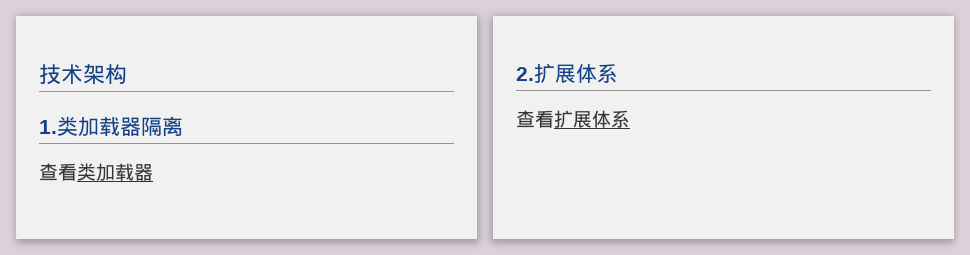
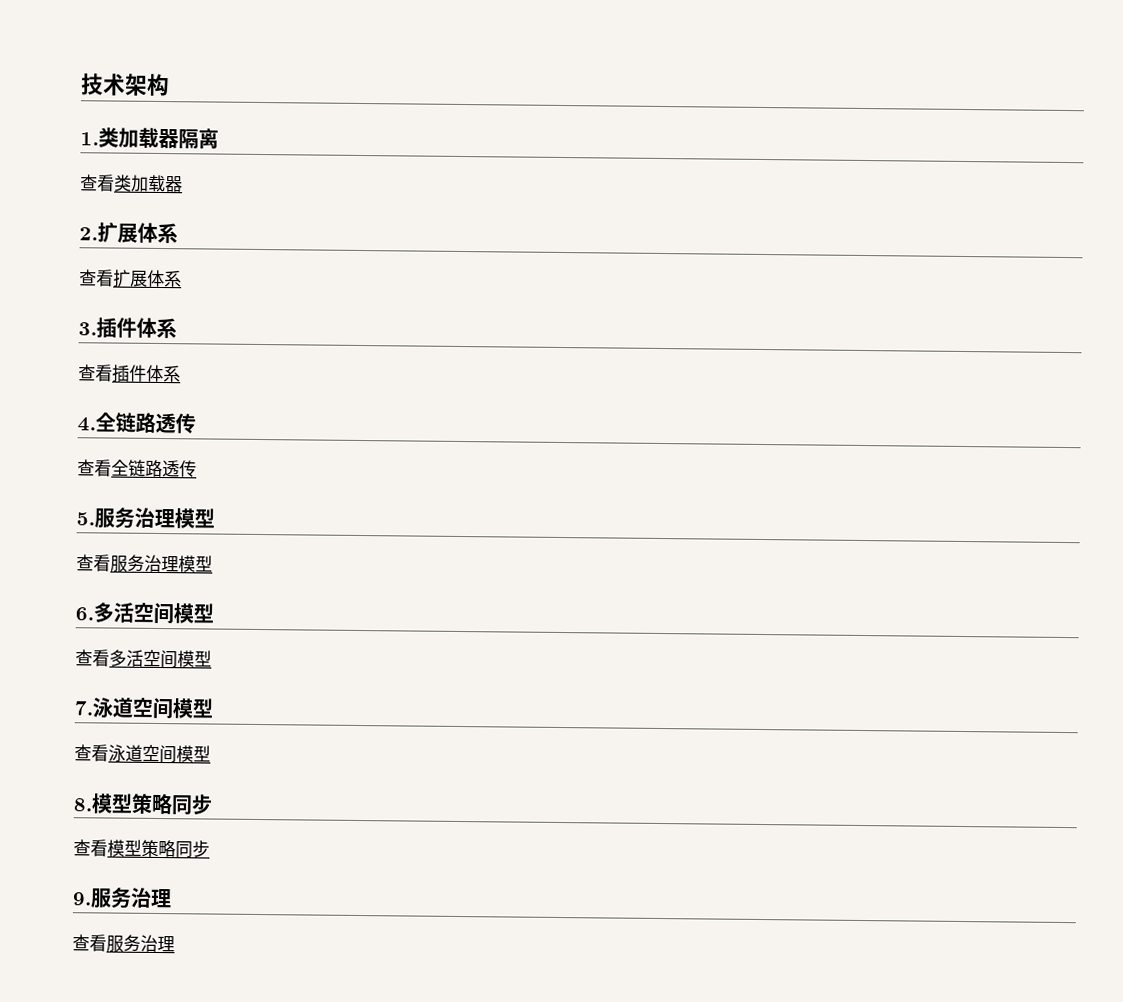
(630, 119) none -> [78,317,177,339] [78,364,181,383] [77,412,196,434] [77,459,197,478] [76,507,215,529] [76,554,213,573] [75,602,214,625] [75,649,212,669] [74,697,214,720] [74,744,211,764] [73,792,213,816] [73,839,210,859] [72,887,172,909] [72,934,175,953] // 3.插件体系 // 查看插件体系 // 4.全链路透传 // 查看全链路透传 // 5.服务治理模型 // 查看服务治理模型 // 6.多活空间模型 // 查看多活空间模型 // 7.泳道空间模型 // 查看泳道空间模型 // 8.模型策略同步 // 查看模型策略同步 // 9.服务治理 // 查看服务治理

